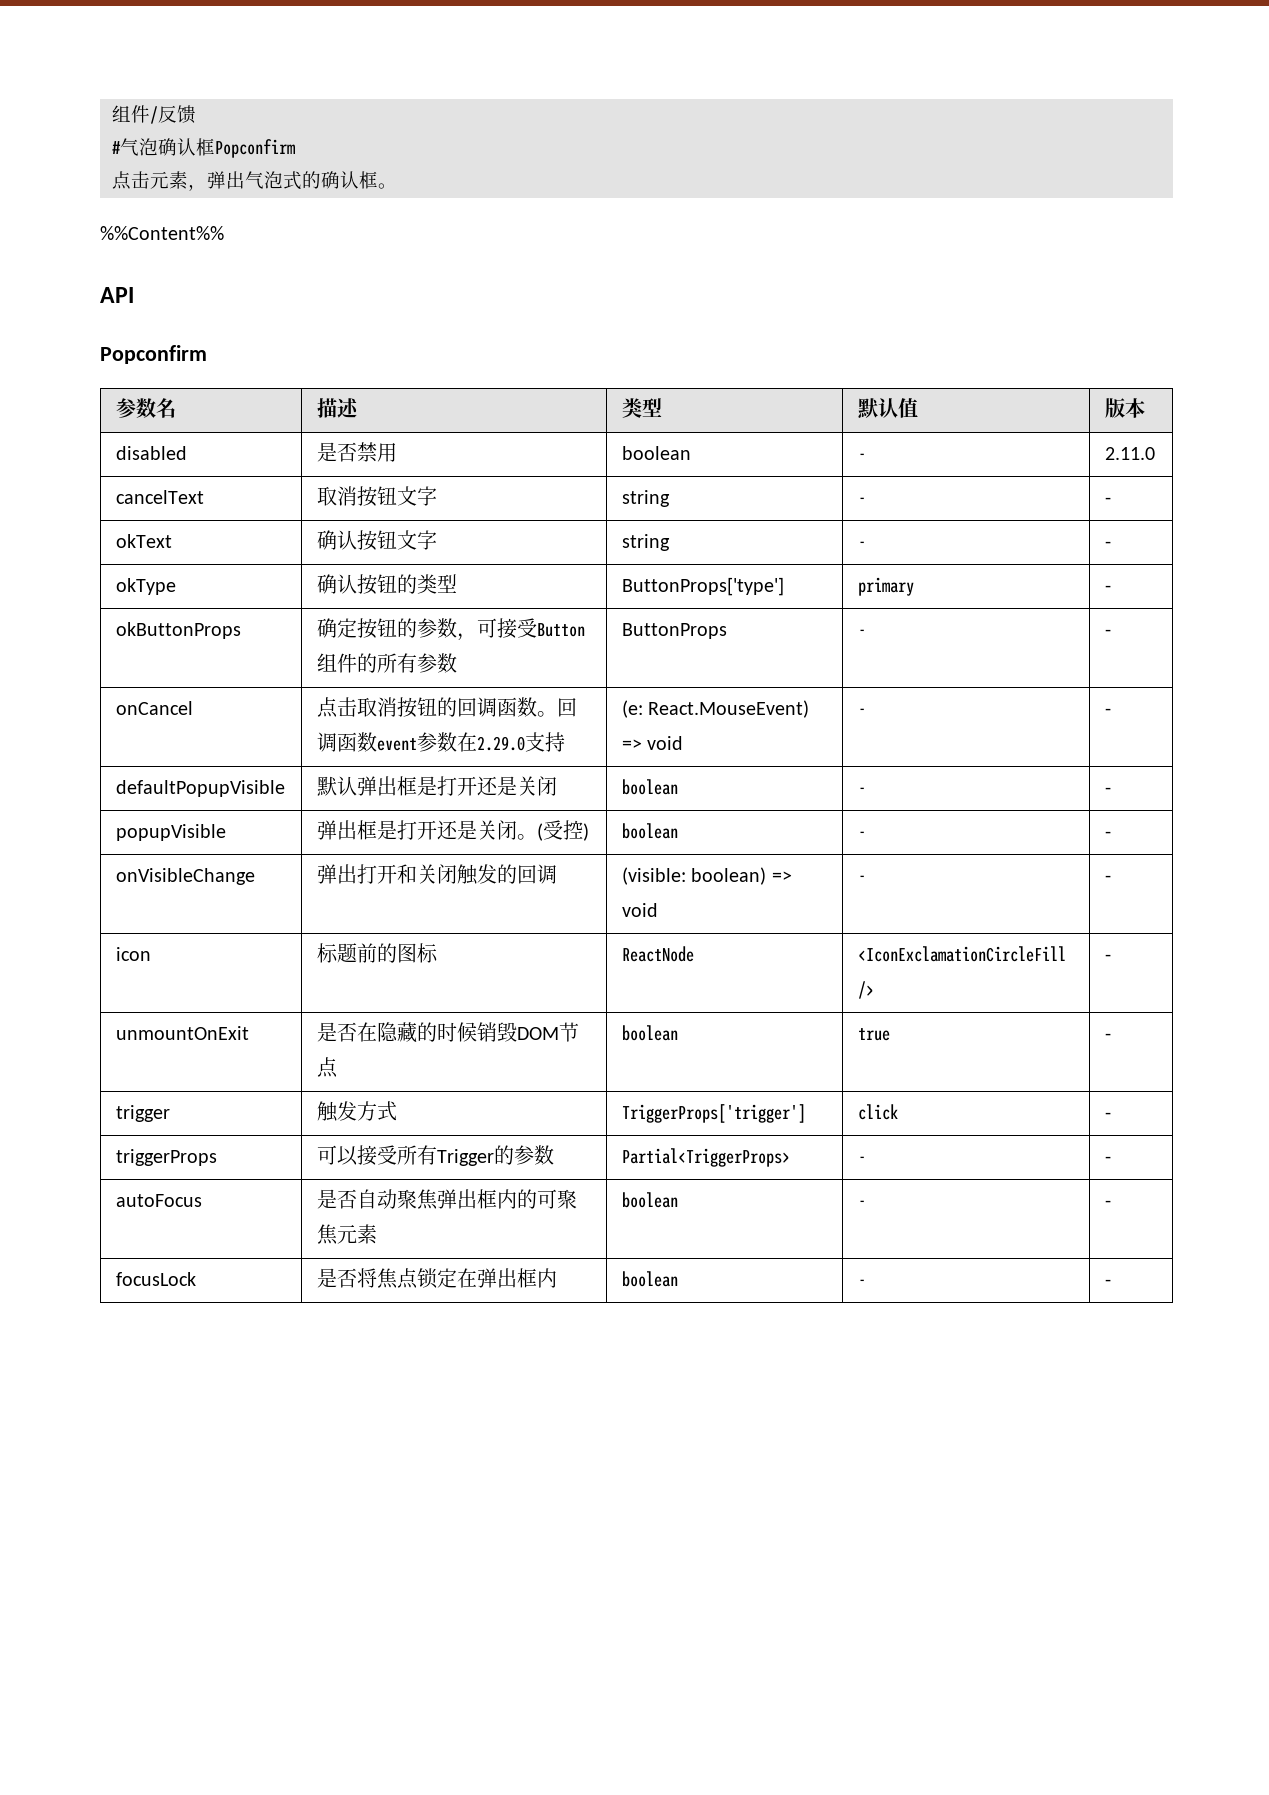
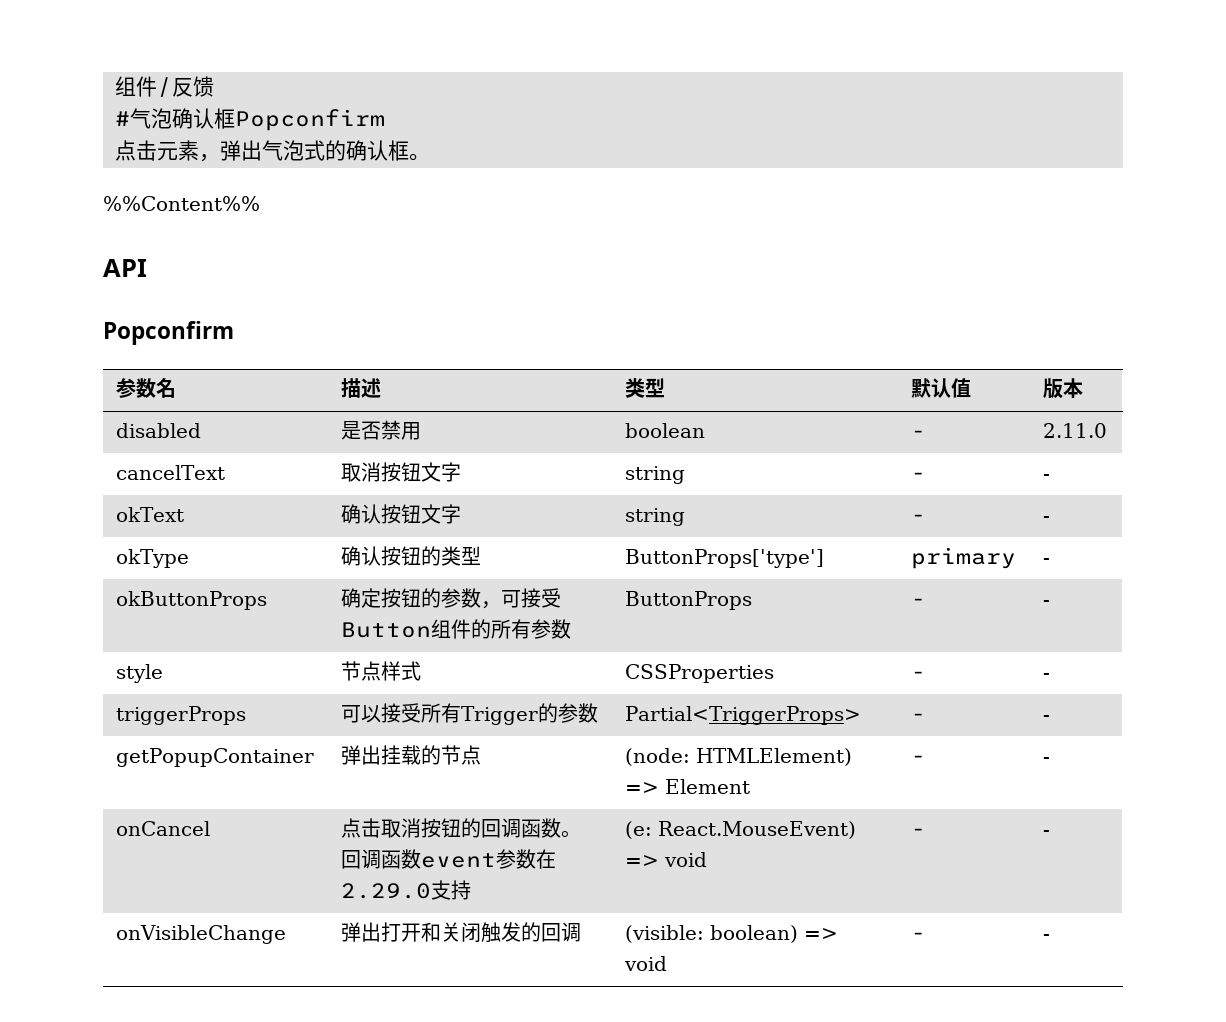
(1111, 632) none -> [116,664,164,683] [341,661,422,681] [625,664,775,683] [911,671,927,679] [1043,673,1051,679] [116,706,247,725] [341,703,599,725] [625,706,862,725] [911,713,927,721] [1043,715,1051,721] [116,748,315,767] [341,745,482,765] [625,748,853,766] [625,779,751,794] [911,755,927,763] [1043,757,1051,763] // style | 节点样式 | CSSProperties | - | - // triggerProps | 可以接受所有Trigger的参数 | Partial<TriggerProps> | - | - // getPopupContainer | 弹出挂载的节点 | (node: HTMLElement) => Element | - | -
[115,780,285,797] [316,776,557,796] [621,779,678,795] [857,787,866,794] [1104,787,1111,794] [115,824,226,841] [316,820,589,841] [621,823,678,839] [857,831,866,838] [1104,831,1111,838] // defaultPopupVisible | 默认弹出框是打开还是关闭 | boolean | - | - // popupVisible | 弹出框是打开还是关闭。(受控) | boolean | - | - -> (1051, 833) none
[115,947,151,961] [316,943,438,963] [621,946,694,962] [857,946,1066,962] [857,981,874,999] [1104,954,1111,961] [115,1026,249,1040] [316,1022,579,1043] [316,1057,338,1078] [621,1025,678,1041] [857,1028,890,1041] [1104,1033,1111,1040] [115,1105,170,1122] [316,1101,397,1122] [621,1104,806,1123] [857,1104,898,1120] [1104,1112,1111,1119] [115,1149,217,1166] [316,1145,554,1166] [621,1148,790,1167] [857,1156,866,1163] [1104,1156,1111,1163] [115,1194,202,1207] [316,1189,577,1210] [316,1224,377,1245] [621,1192,678,1208] [857,1200,866,1207] [1104,1200,1111,1207] [115,1272,196,1286] [316,1268,557,1289] [621,1271,678,1287] [857,1279,866,1286] [1104,1279,1111,1286] // icon | 标题前的图标 | ReactNode | <IconExclamationCircleFill /> | - // unmountOnExit | 是否在隐藏的时候销毁DOM节点 | boolean | true | - // trigger | 触发方式 | TriggerProps['trigger'] | click | - // triggerProps | 可以接受所有Trigger的参数 | Partial<TriggerProps> | - | - // autoFocus | 是否自动聚焦弹出框内的可聚焦元素 | boolean | - | - // focusLock | 是否将焦点锁定在弹出框内 | boolean | - | - -> (1051, 937) none

